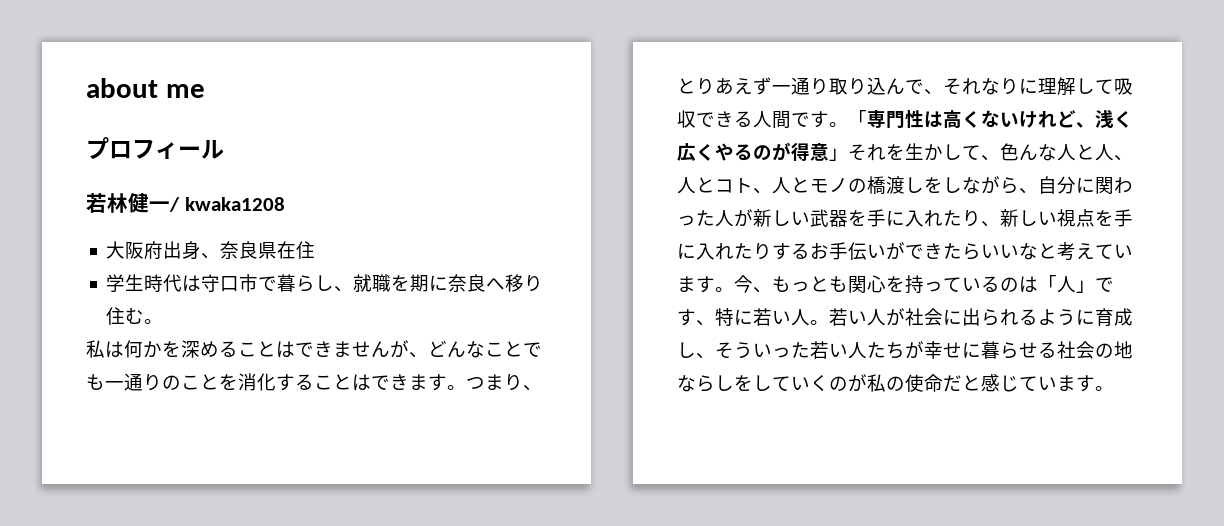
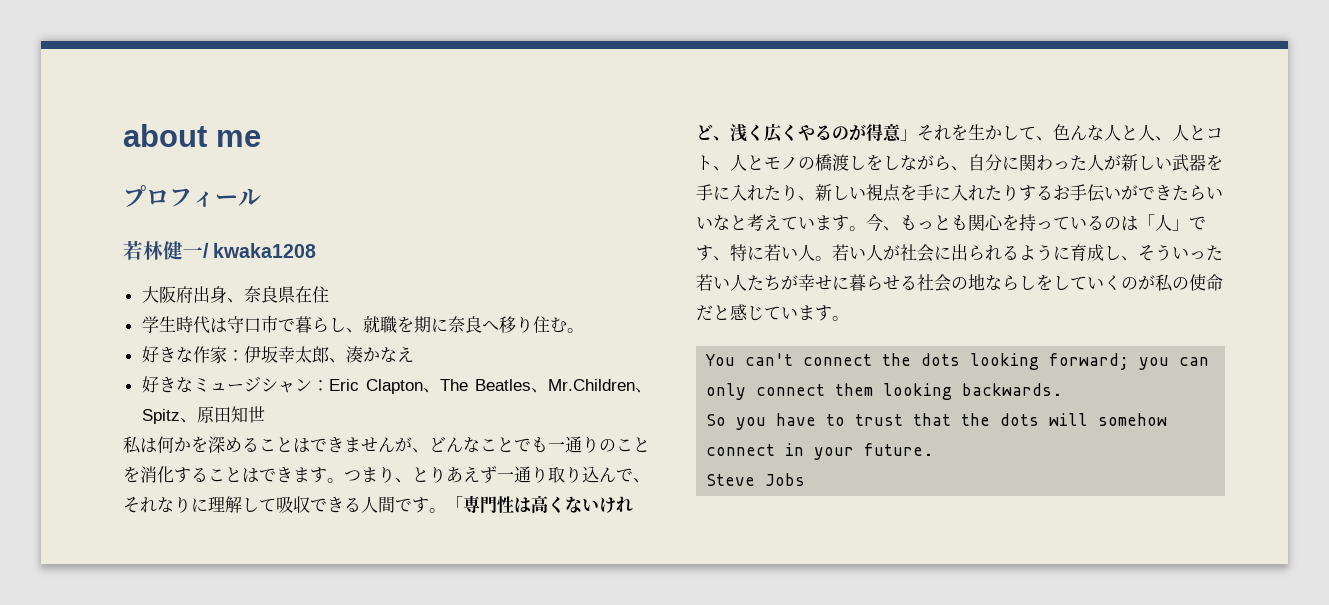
(164, 321) none -> [141,346,414,364] [141,376,652,394] [141,406,265,424] // 好きな作家：伊坂幸太郎、湊かなえ // 好きなミュージシャン：Eric Clapton、The Beatles、Mr.Children、Spitz、原田知世
(1114, 388) none -> [705,353,1210,370] [706,383,1063,400] [706,413,1168,430] [706,443,934,460] [706,473,806,486] // You can't connect the dots looking forward; you can only connect them looking backwards. // So you have to trust that the dots will somehow connect in your future. // Steve Jobs

